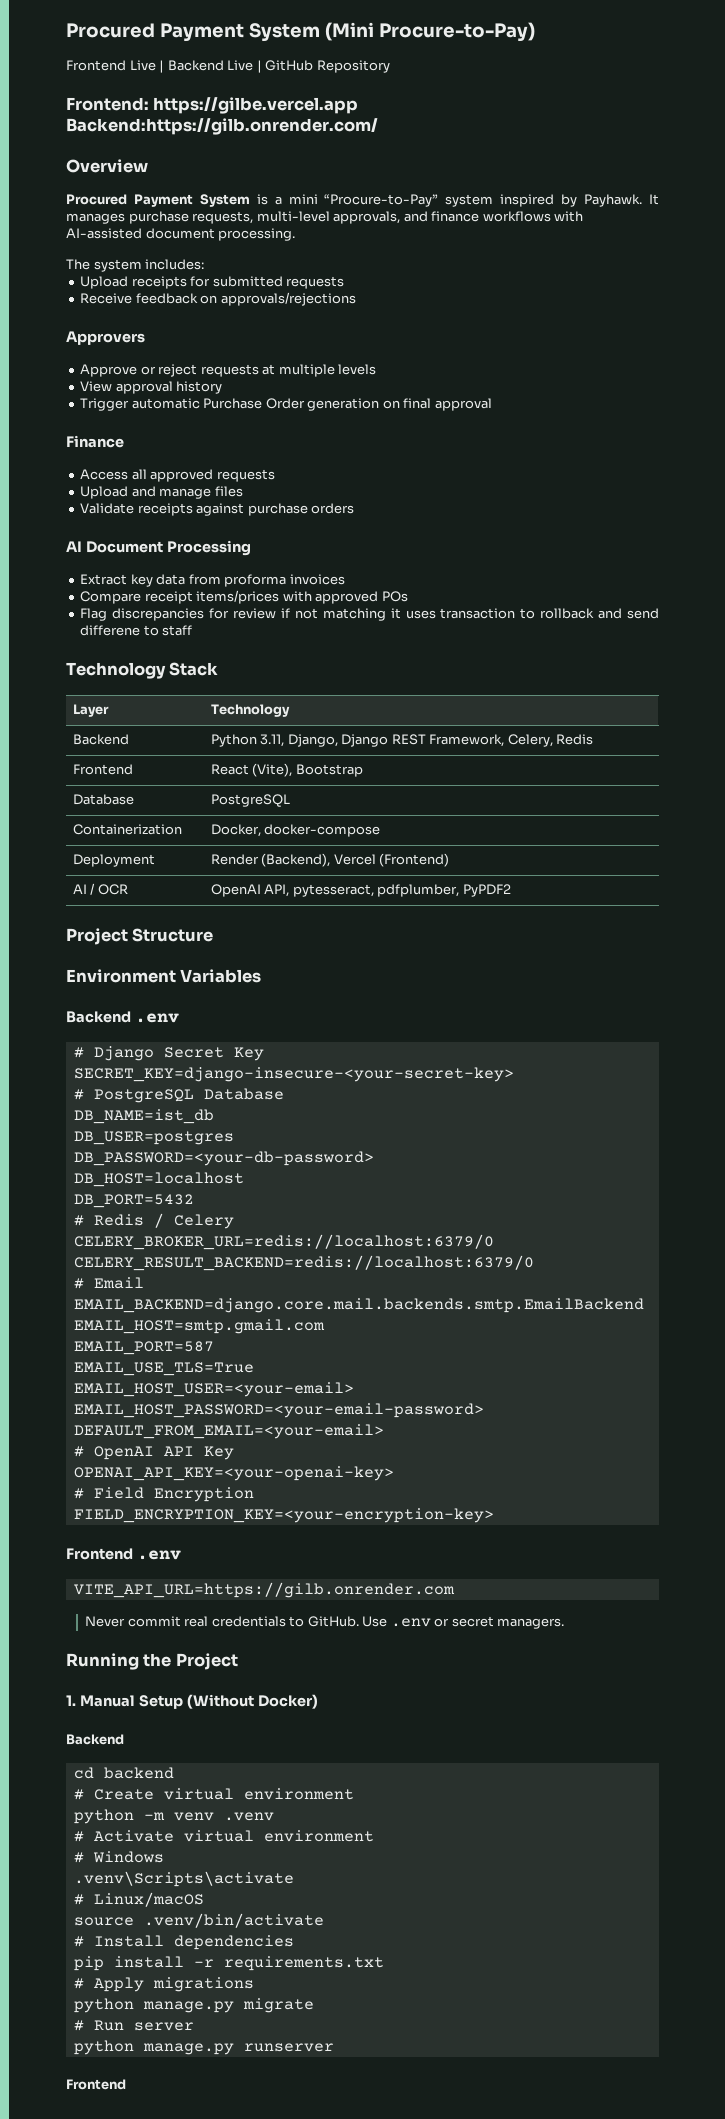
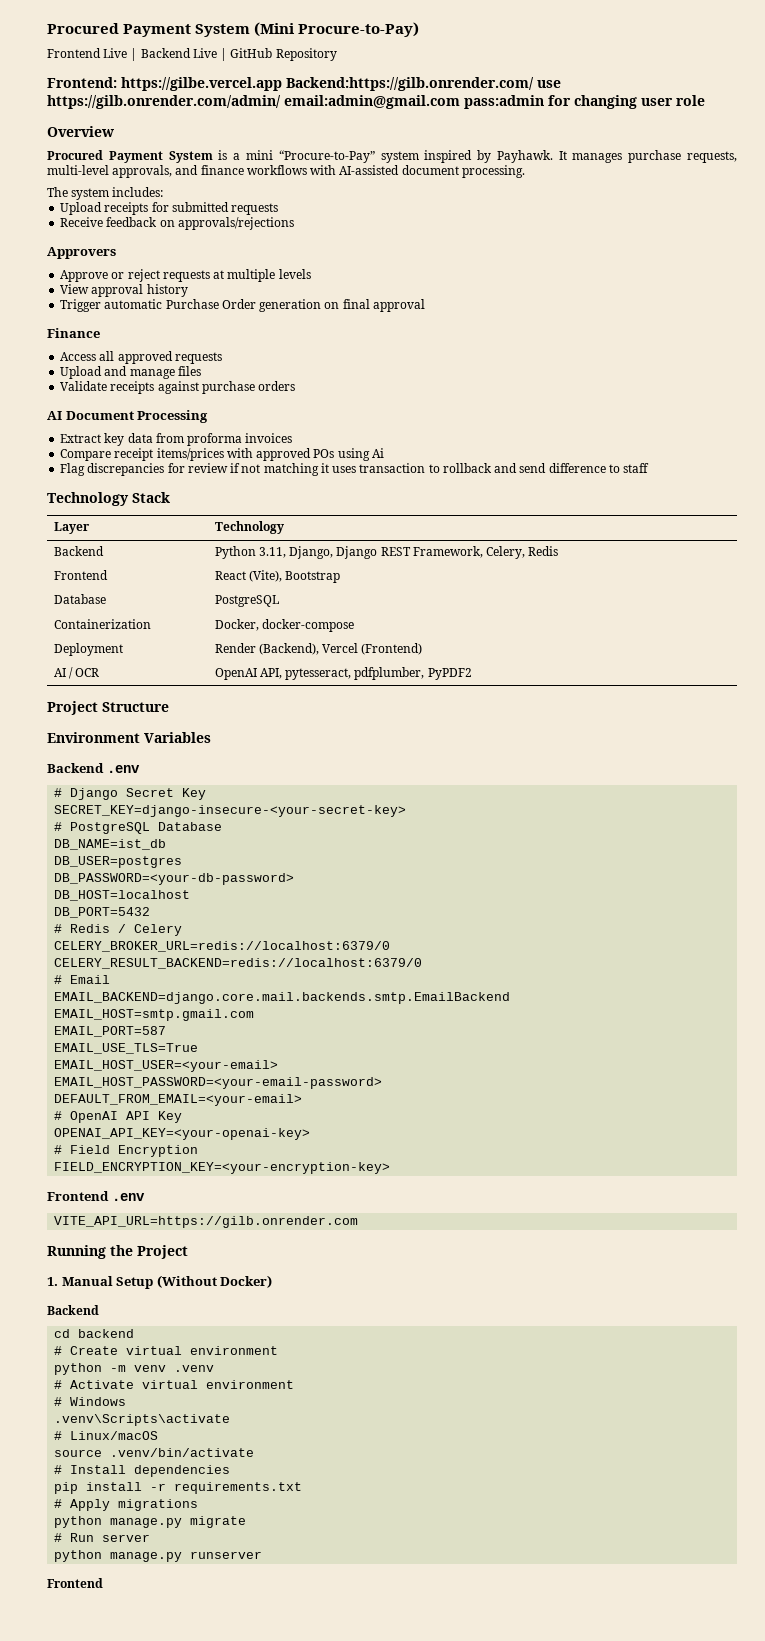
(378, 126) none -> [537,80,561,88] [47,95,705,109] use https://gilb.onrender.com/admin/ email:admin@gmail.com pass:admin for changing user role
(408, 596) none -> [337,448,384,461] using Ai
[80,625,141,636] differene -> [548,463,606,473] difference
[85,1616,565,1629] // Never commit real credentials to GitHub. Use .env or secret managers. -> (359, 1222) none

